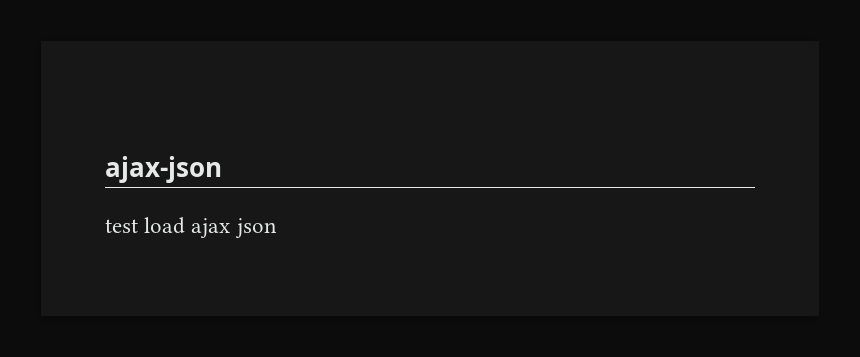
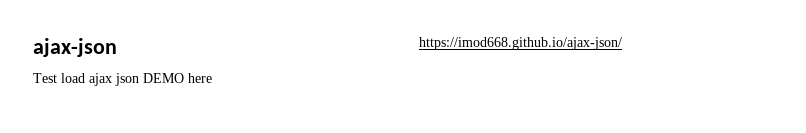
[105,219,138,233] test -> [33,73,57,83] Test
(277, 228) none -> [143,73,212,83] [419,37,622,50] DEMO here https://imod668.github.io/ajax-json/

